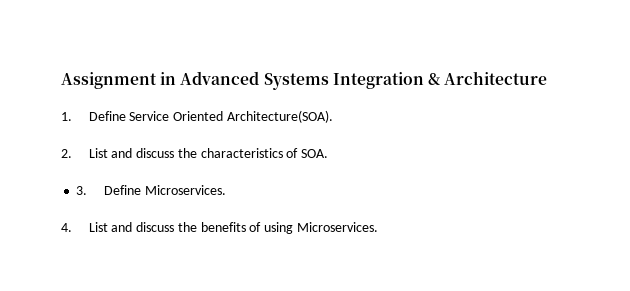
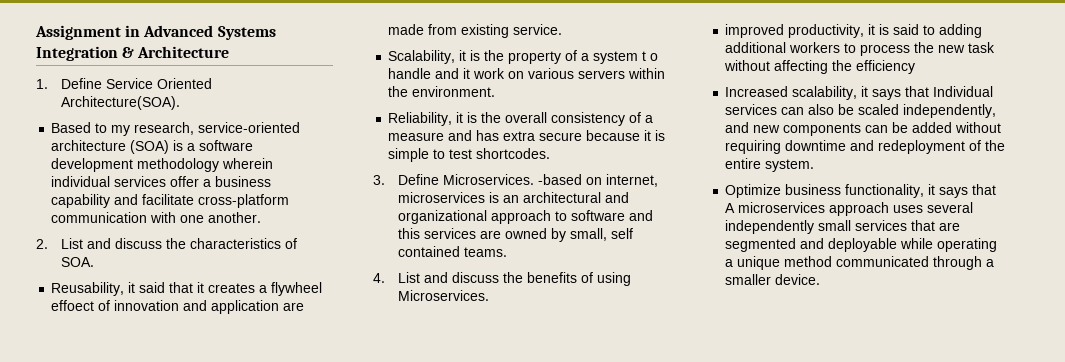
(333, 116) none -> [51,122,301,136] [51,140,254,154] [51,158,274,172] [51,176,272,187] [51,194,290,208] [51,212,262,223] // Based to my research, service-oriented architecture (SOA) is a software development methodology wherein individual services offer a business capability and facilitate cross-platform communication with one another.
[76,185,226,195] 3. Define Microservices. -> [51,282,323,296] [51,300,305,314] [388,24,563,38] [388,50,659,64] [388,68,666,79] [388,86,496,97] [388,112,654,126] [388,130,666,141] [388,148,551,162] [373,174,658,187] [397,192,629,203] [397,210,653,224] [397,228,633,242] [397,246,507,257] Reusability, it said that it creates a flywheel effoect of innovation and application are made from existing service. // Scalability, it is the property of a system t o handle and it work on various servers within the environment. // Reliability, it is the overall consistency of a measure and has extra secure because it is simple to test shortcodes. // 3. Define Microservices. -based on internet, microservices is an architectural and organizational approach to software and this services are owned by small, self contained teams.
(379, 227) none -> [725,24,983,38] [725,42,996,56] [724,60,916,74] [725,86,994,100] [725,104,997,118] [725,122,1002,136] [725,140,1006,154] [725,158,815,172] [725,184,997,198] [725,202,974,216] [725,220,961,234] [725,238,998,252] [725,256,995,270] [725,274,821,285] // improved productivity, it is said to adding additional workers to process the new task without affecting the efficiency // Increased scalability, it says that Individual services can also be scaled independently, and new components can be added without requiring downtime and redeployment of the entire system. // Optimize business functionality, it says that A microservices approach uses several independently small services that are segmented and deployable while operating a unique method communicated through a smaller device.

